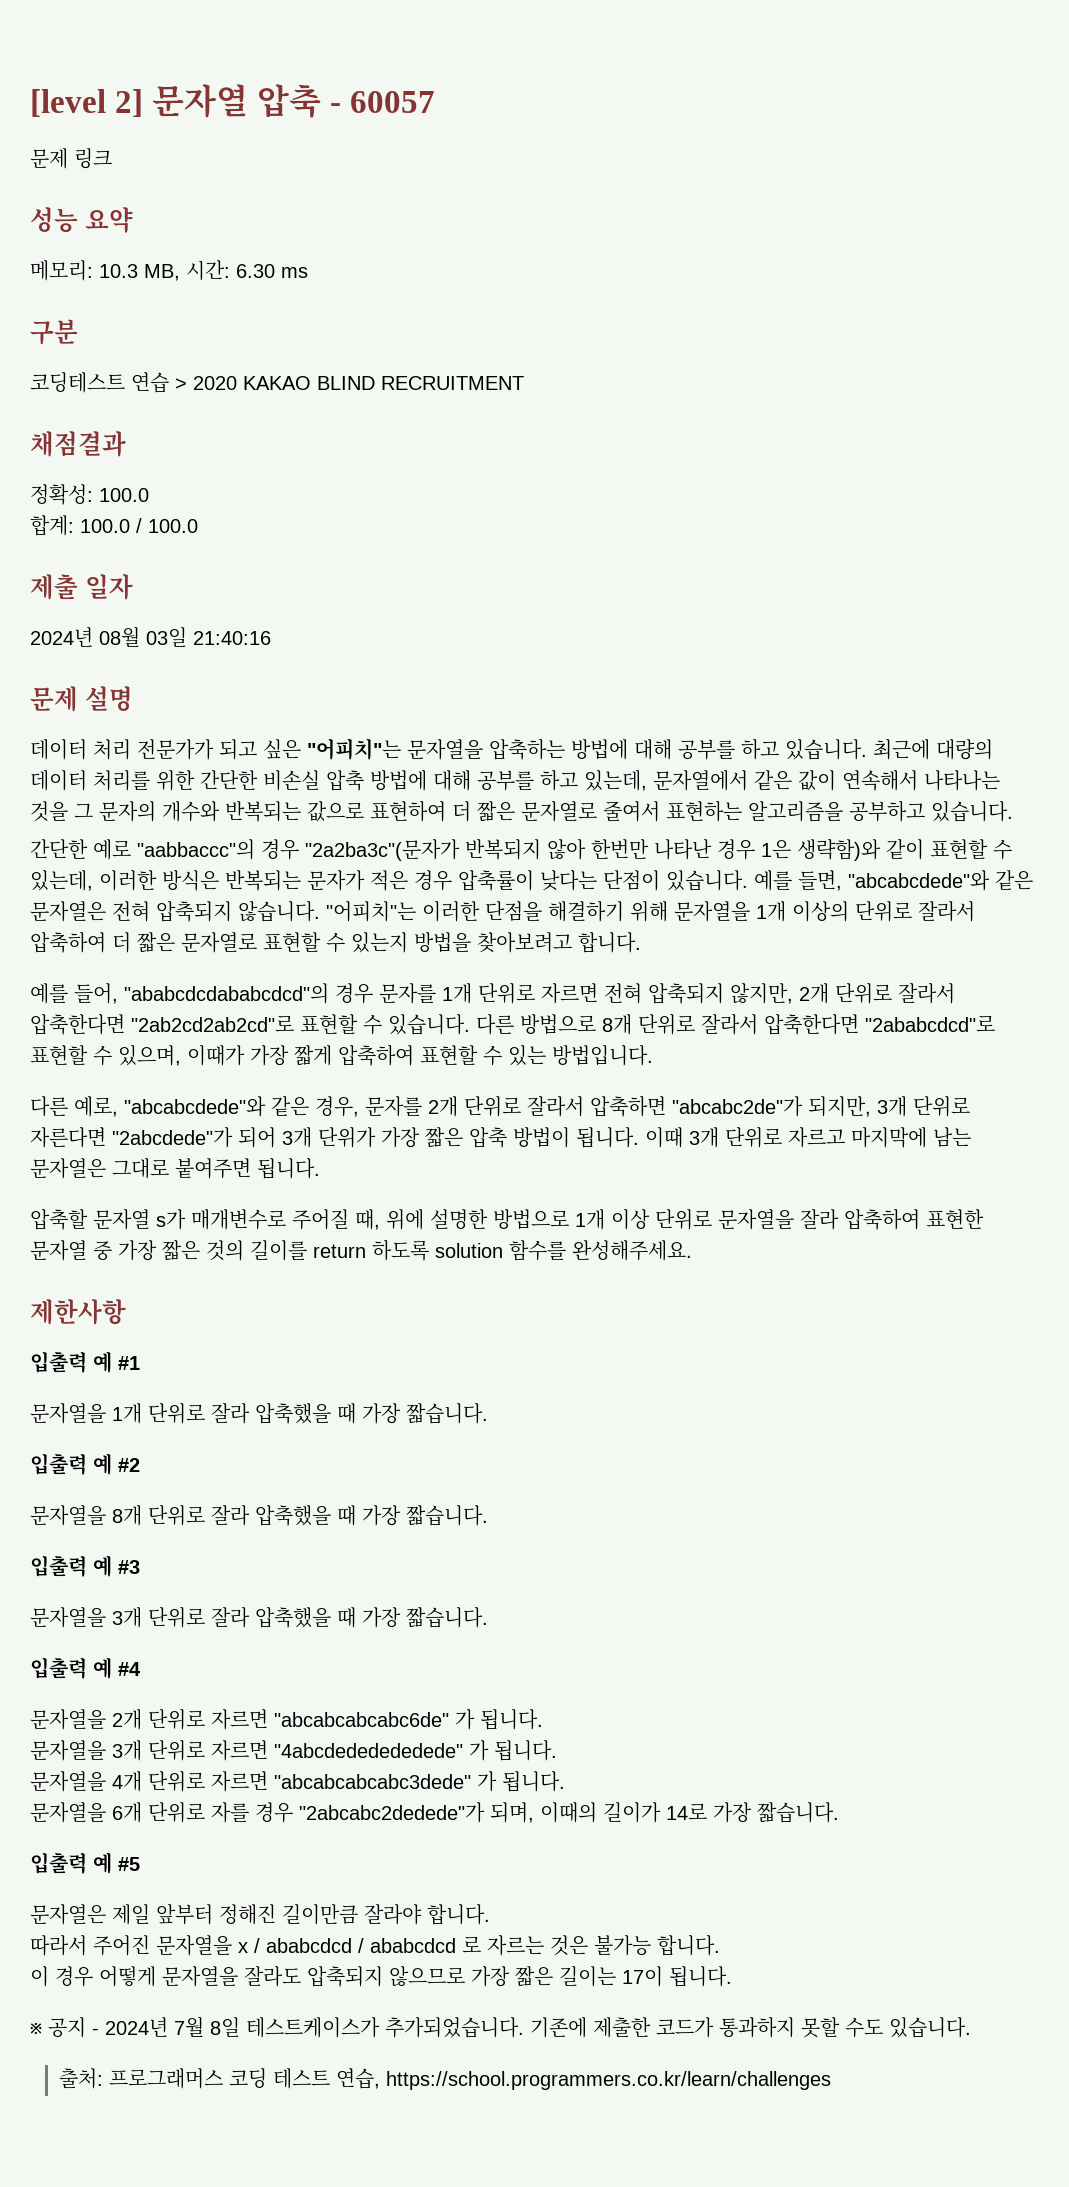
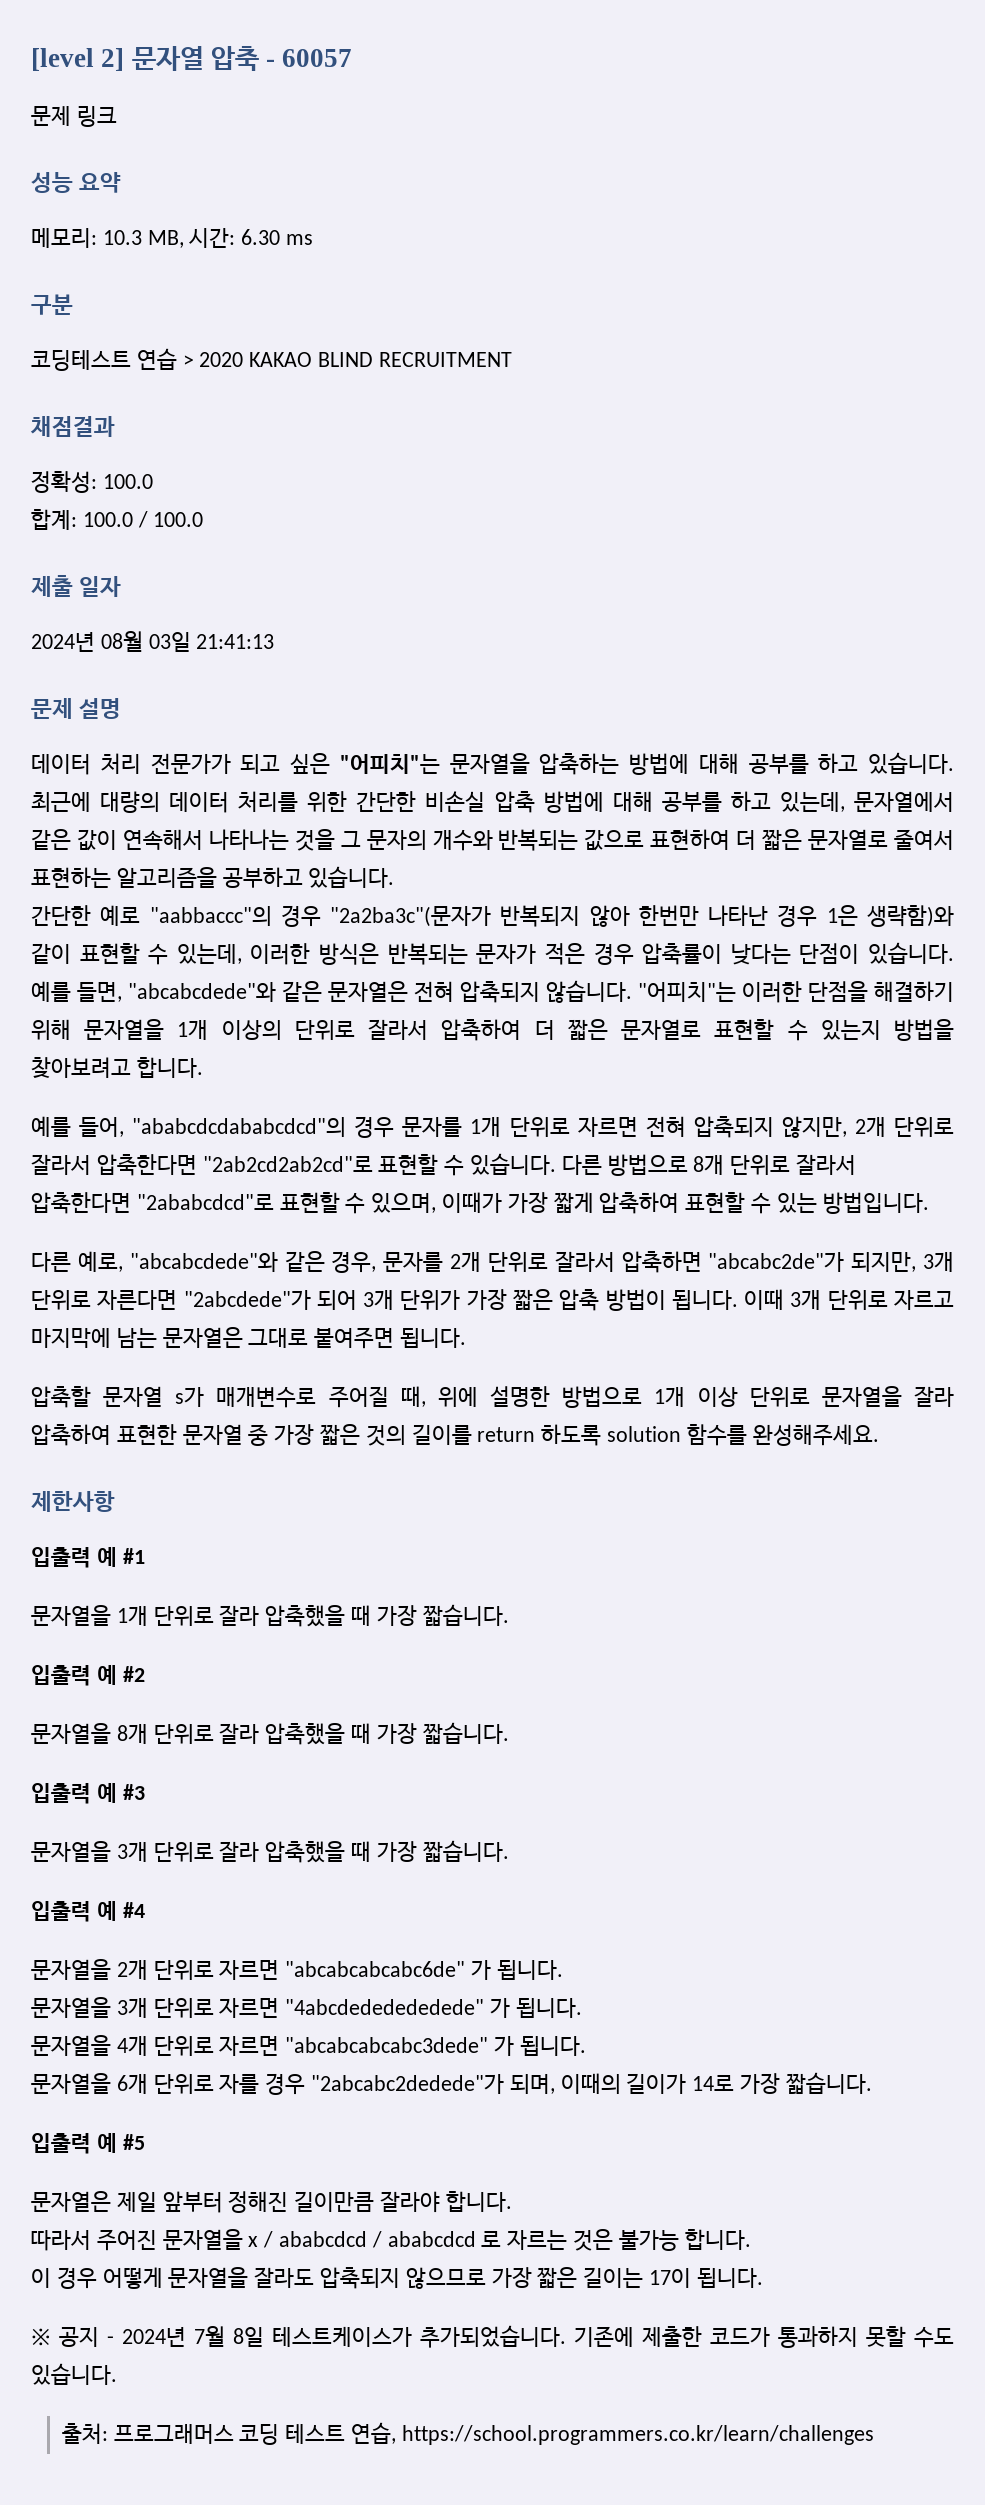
[193,631,271,645] 21:40:16 -> [196,634,275,649] 21:41:13

